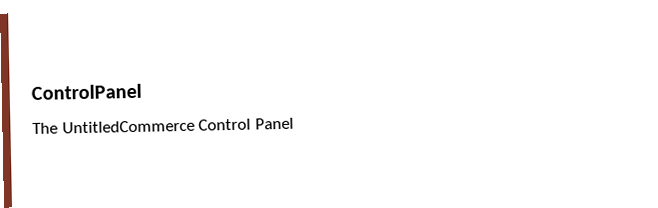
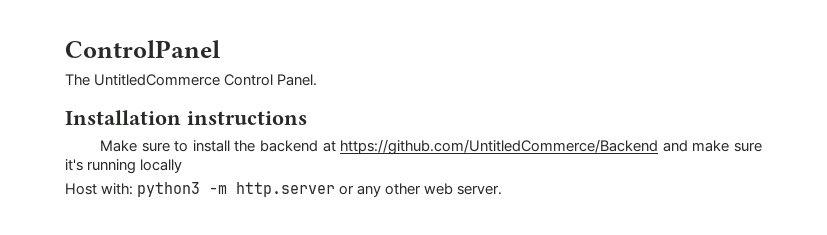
[254,117,294,130] Panel -> [277,74,318,86] [65,110,307,125] [100,139,763,155] [65,159,183,174] [65,182,503,197] Panel. // Installation instructions // Make sure to install the backend at https://github.com/UntitledCommerce/Backend and make sure it's running locally // Host with: python3 -m http.server or any other web server.

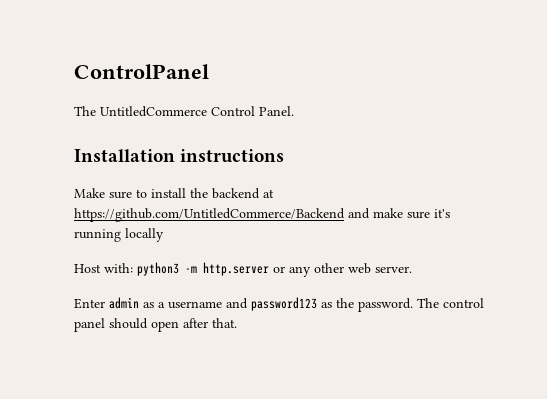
(503, 190) none -> [74,297,484,312] [74,318,237,332] // Enter admin as a username and password123 as the password. The control panel should open after that.

